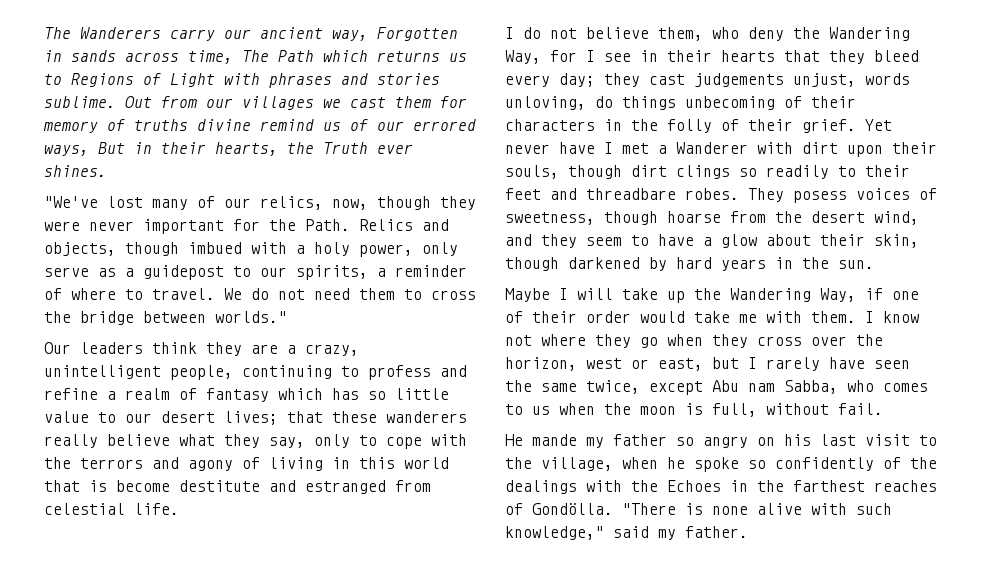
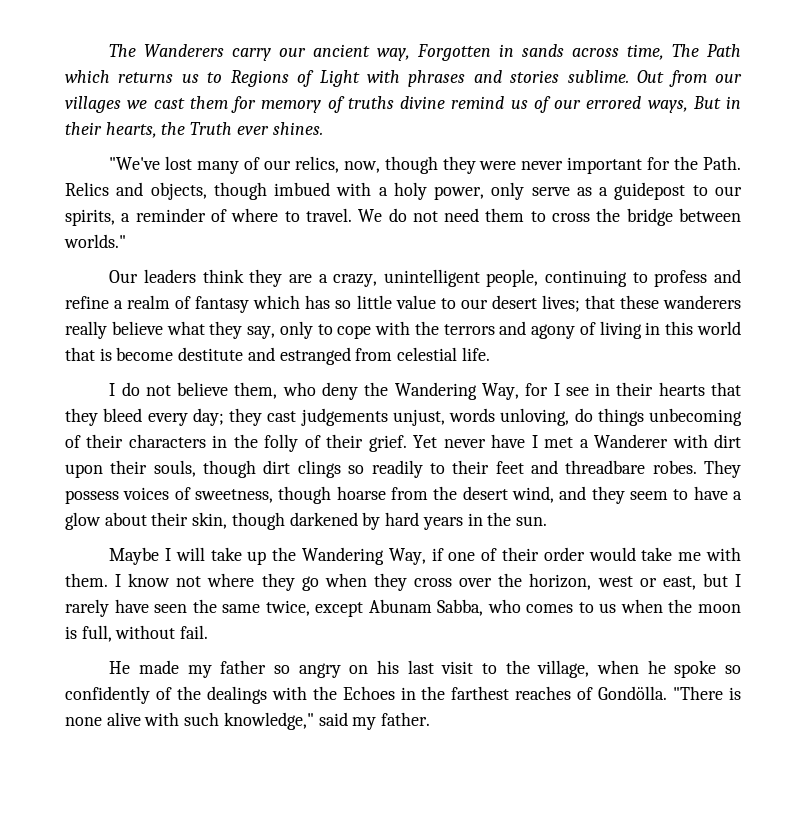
[793,191,847,203] posess -> [65,490,119,504] possess
[712,380,775,392] Abu nam -> [368,599,432,613] Abunam
[532,434,577,446] mande -> [138,660,179,674] made

